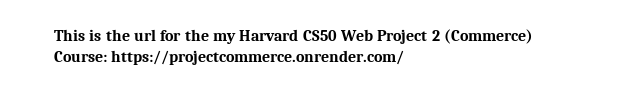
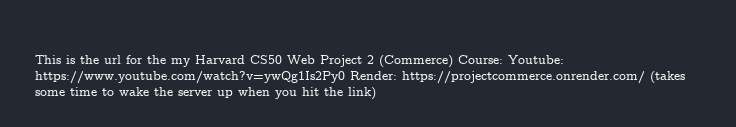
[111,50,405,65] https://projectcommerce.onrender.com/ -> [508,55,564,64] [35,71,685,84] [35,87,376,100] Youtube: https://www.youtube.com/watch?v=ywQg1Is2Py0 Render: https://projectcommerce.onrender.com/ (takes some time to wake the server up when you hit the link)

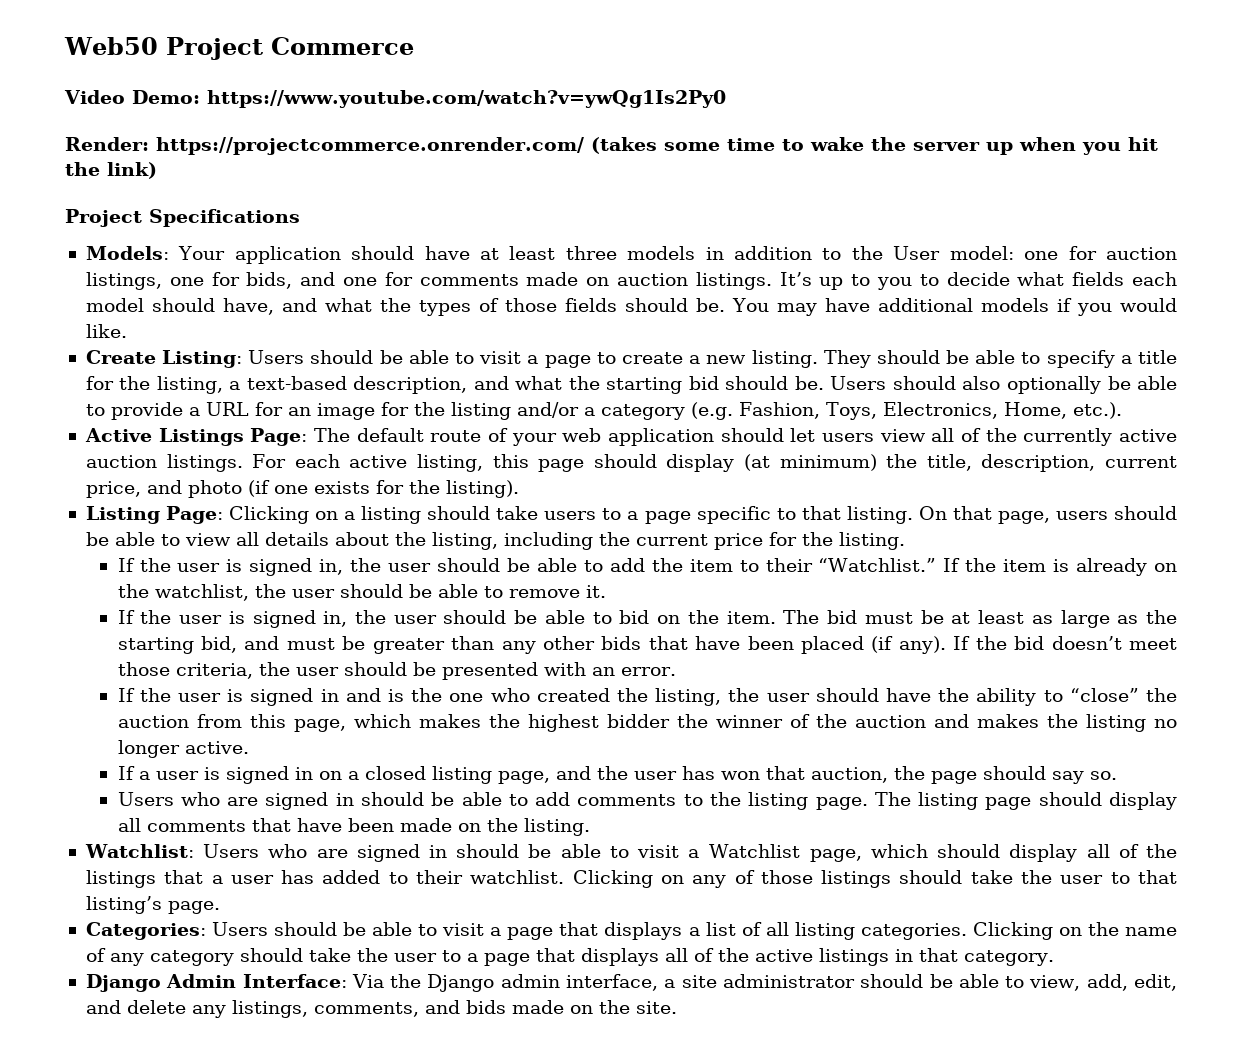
[35,55,564,68] This is the url for the my Harvard CS50 Web Project 2 (Commerce) Course: Youtube: -> [64,37,414,60] [64,90,200,104] Web50 Project Commerce // Video Demo:
(345, 77) none -> (726, 99) //
(376, 93) none -> [65,209,300,227] [85,246,1177,264] [85,272,1177,290] [85,298,1177,316] [85,324,127,338] [85,350,1177,368] [85,376,1177,394] [85,402,1122,420] [84,428,1177,446] [85,454,1177,472] [85,480,519,498] [85,506,1177,524] [85,532,905,550] [117,558,1177,576] [117,584,606,601] [117,610,1177,628] [117,636,1177,654] [117,662,676,680] [117,688,1177,706] [117,714,1177,732] [117,740,249,758] [117,766,1117,784] [117,792,1178,810] [117,818,590,836] [84,844,1178,862] [85,870,1177,888] [85,896,220,914] [85,922,1177,940] [85,948,1054,966] [85,974,1177,992] [85,1000,677,1018] // Project Specifications // Models: Your application should have at least three models in addition to the User model: one for auction listings, one for bids, and one for comments made on auction listings. It’s up to you to decide what fields each model should have, and what the types of those fields should be. You may have additional models if you would like. // Create Listing: Users should be able to visit a page to create a new listing. They should be able to specify a title for the listing, a text-based description, and what the starting bid should be. Users should also optionally be able to provide a URL for an image for the listing and/or a category (e.g. Fashion, Toys, Electronics, Home, etc.). // Active Listings Page: The default route of your web application should let users view all of the currently active auction listings. For each active listing, this page should display (at minimum) the title, description, current price, and photo (if one exists for the listing). // Listing Page: Clicking on a listing should take users to a page specific to that listing. On that page, users should be able to view all details about the listing, including the current price for the listing. // If the user is signed in, the user should be able to add the item to their “Watchlist.” If the item is already on the watchlist, the user should be able to remove it. // If the user is signed in, the user should be able to bid on the item. The bid must be at least as large as the starting bid, and must be greater than any other bids that have been placed (if any). If the bid doesn’t meet those criteria, the user should be presented with an error. // If the user is signed in and is the one who created the listing, the user should have the ability to “close” the auction from this page, which makes the highest bidder the winner of the auction and makes the listing no longer active. // If a user is signed in on a closed listing page, and the user has won that auction, the page should say so. // Users who are signed in should be able to add comments to the listing page. The listing page should display all comments that have been made on the listing. // Watchlist: Users who are signed in should be able to visit a Watchlist page, which should display all of the listings that a user has added to their watchlist. Clicking on any of those listings should take the user to that listing’s page. // Categories: Users should be able to visit a page that displays a list of all listing categories. Clicking on the name of any category should take the user to a page that displays all of the active listings in that category. // Django Admin Interface: Via the Django admin interface, a site administrator should be able to view, add, edit, and delete any listings, comments, and bids made on the site.

